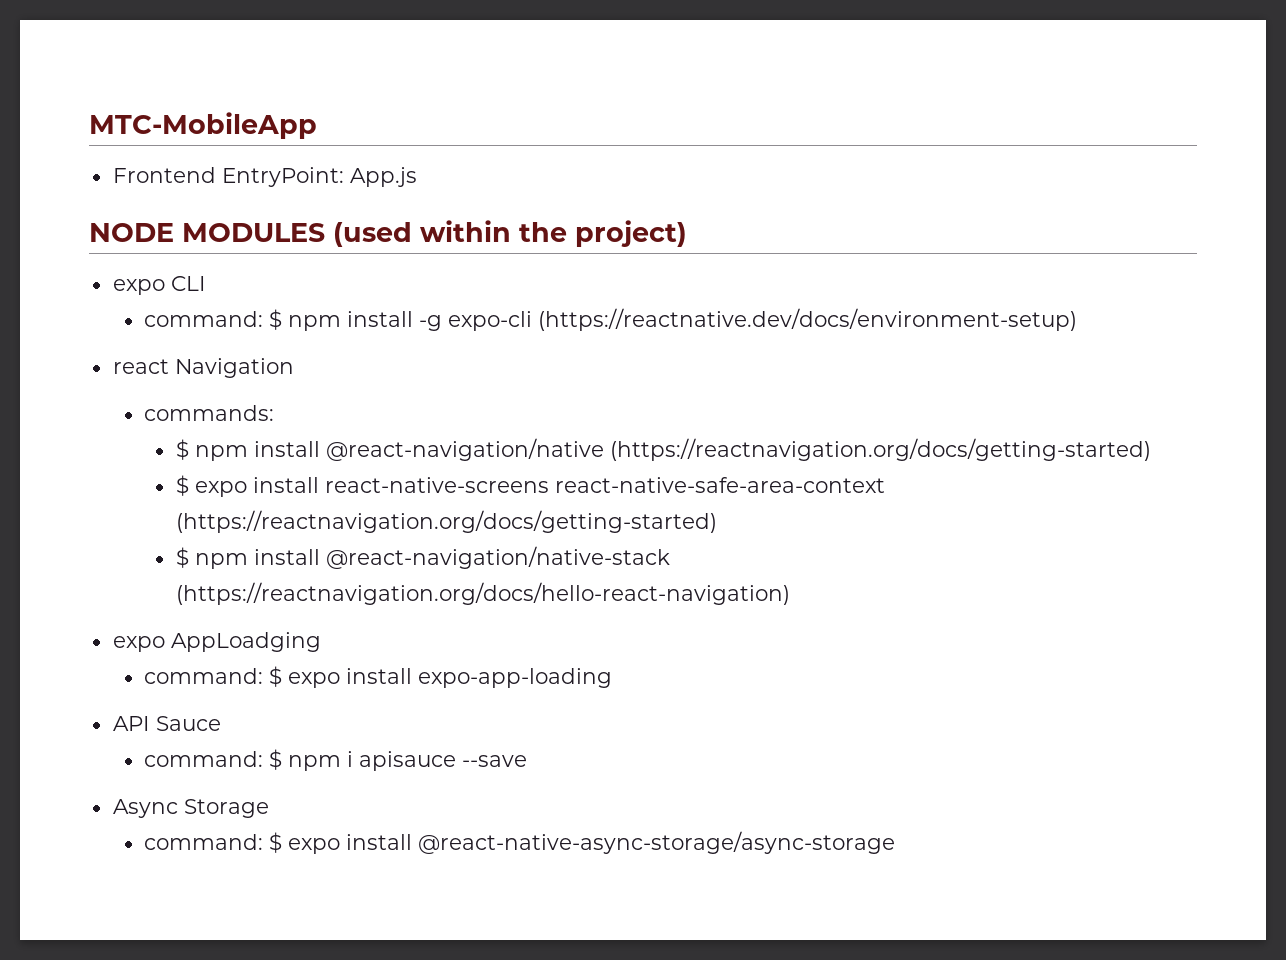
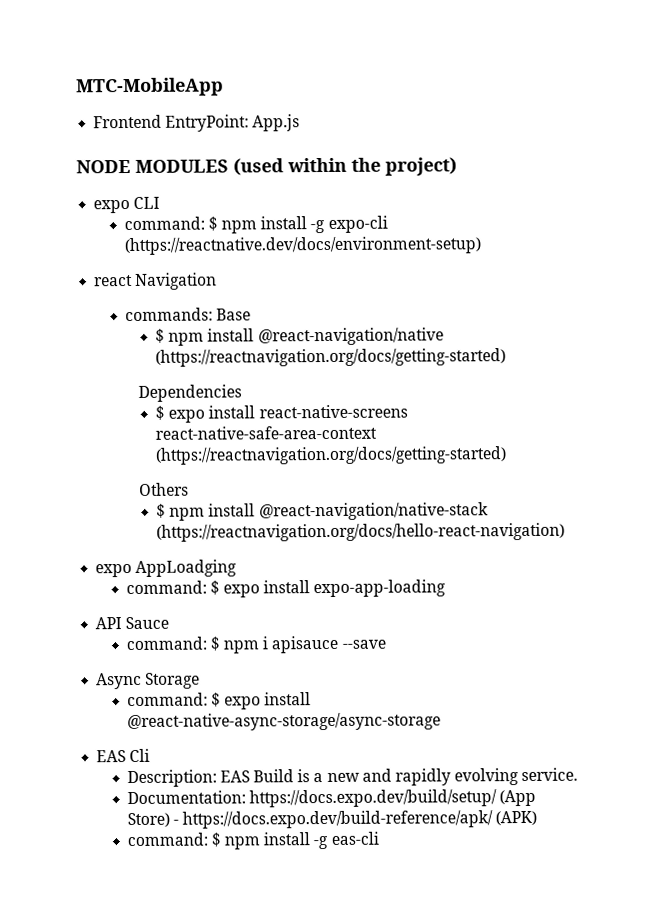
(275, 413) none -> [215,308,251,321] Base
(1151, 449) none -> [138,384,243,402] // Dependencies
(717, 521) none -> [139,482,190,496] // Others
(896, 842) none -> [96,748,151,763] [126,767,579,788] [126,789,536,808] [126,810,538,829] [126,831,379,850] // EAS Cli // Description: EAS Build is a new and rapidly evolving service. // Documentation: https://docs.expo.dev/build/setup/ (App Store) - https://docs.expo.dev/build-reference/apk/ (APK) // command: $ npm install -g eas-cli

